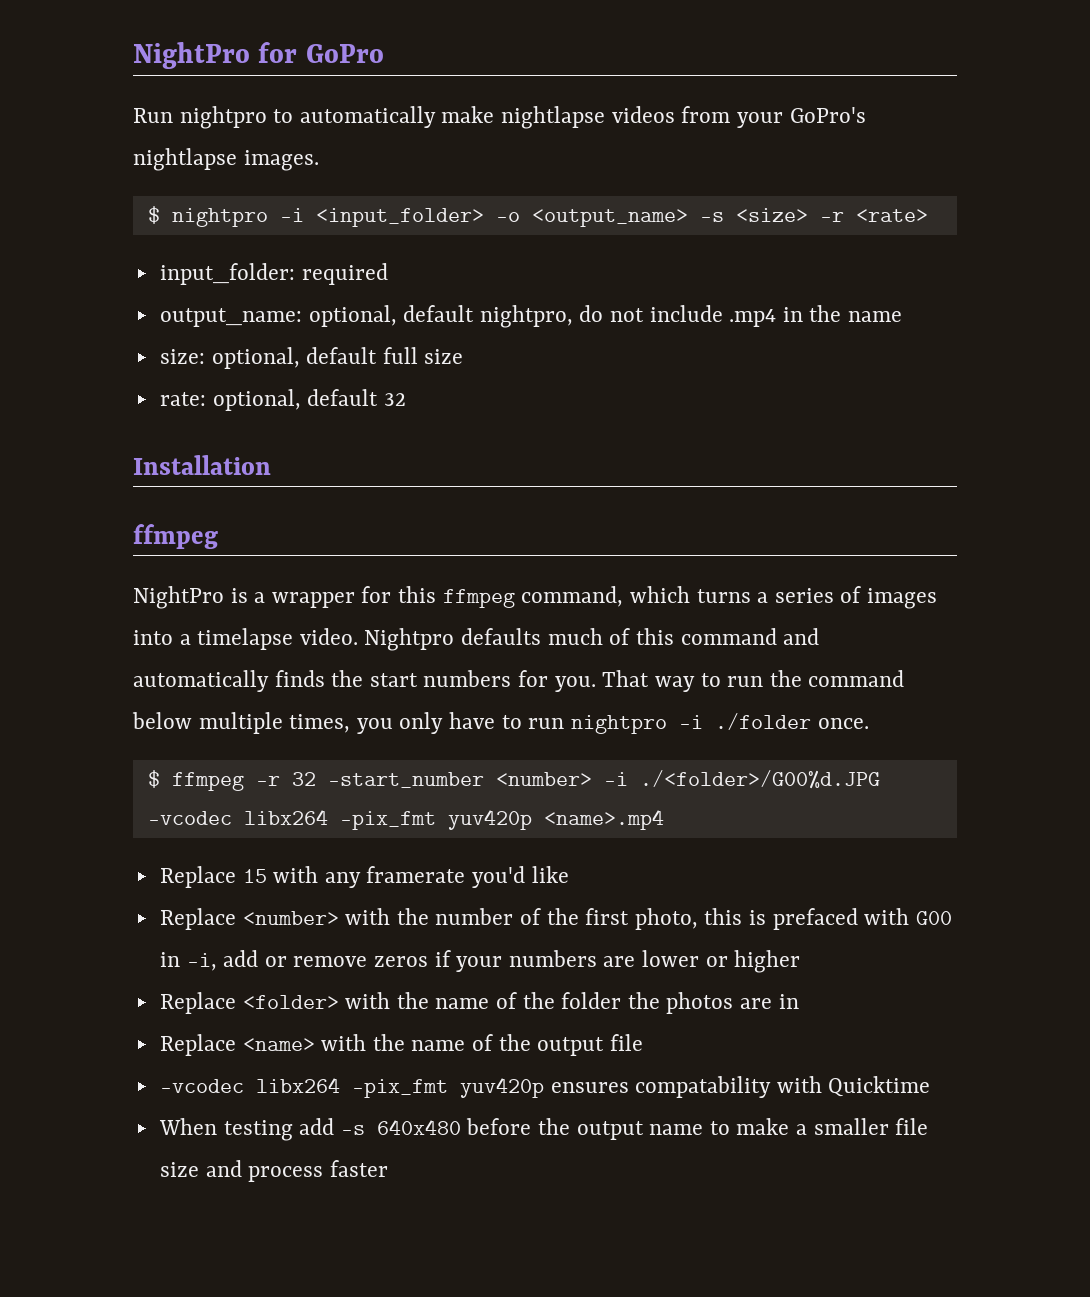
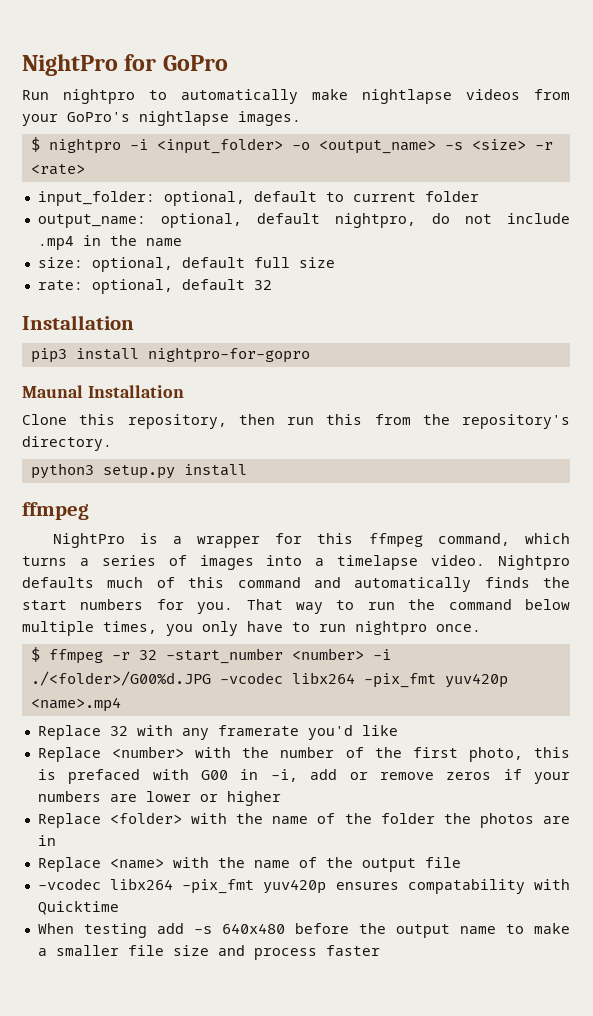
[301,263,388,285] required -> [163,191,479,206] optional, default to current folder
(271, 465) none -> [30,347,310,363] [22,385,184,398] [22,414,570,429] [22,436,112,451] [30,463,247,479] // pip3 install nightpro-for-gopro // Maunal Installation // Clone this repository, then run this from the repository's directory. // python3 setup.py install
[678,713,811,730] -i ./folder -> (427, 628) none
[242,869,267,883] 15 -> [109,726,128,736] 32

